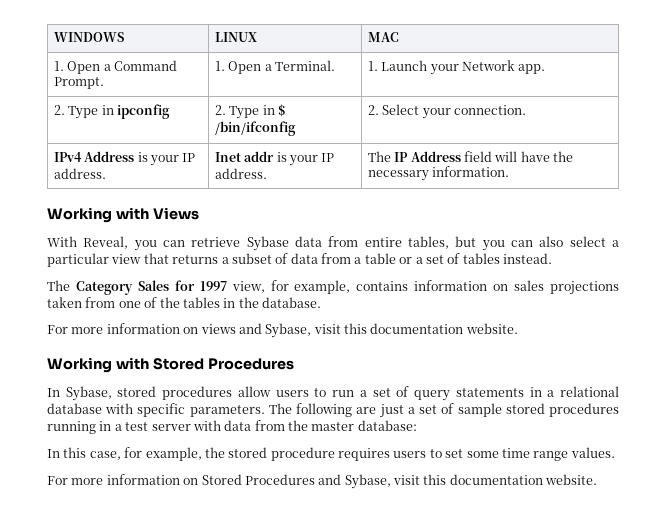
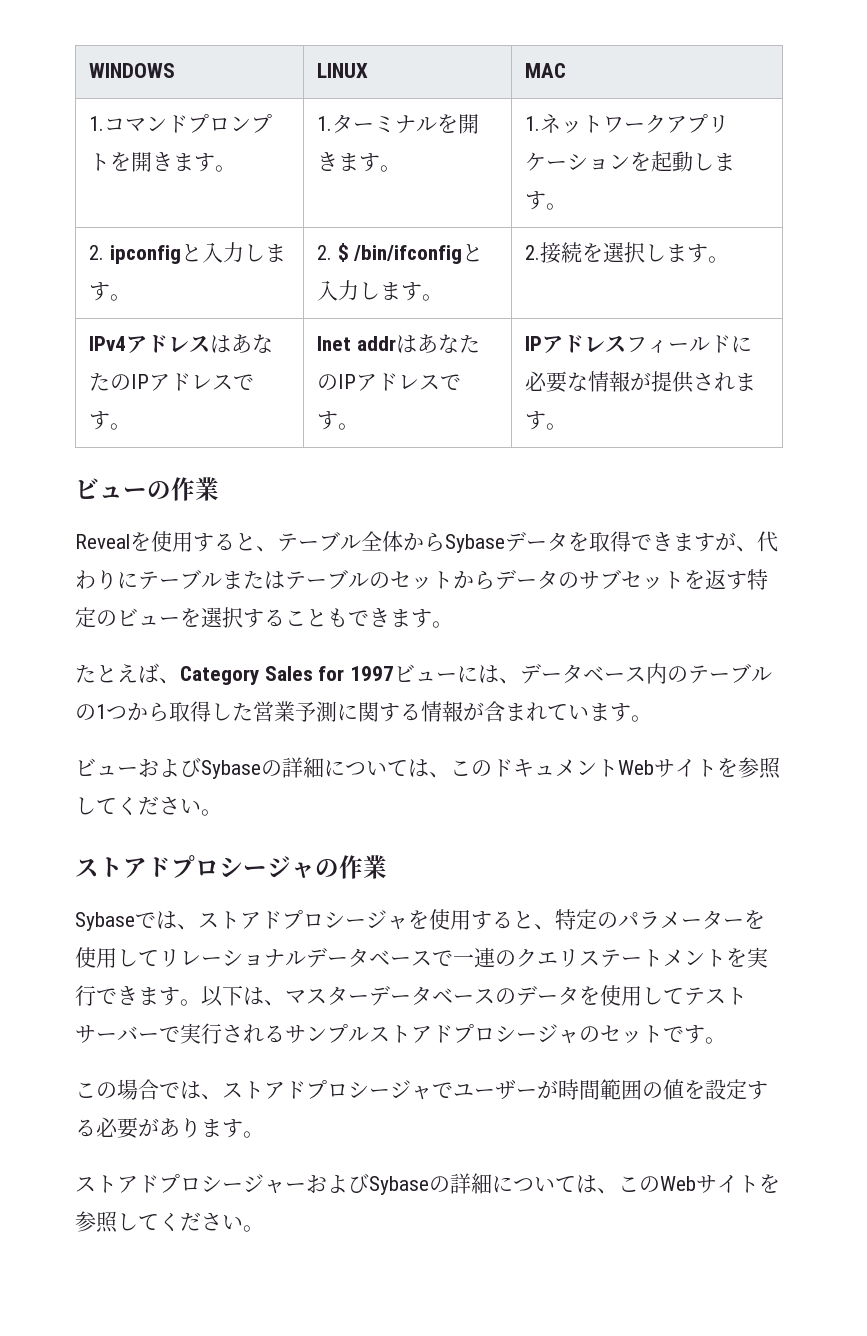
[67,60,178,74] [53,77,104,89] [214,60,336,74] [367,60,546,75] [53,105,114,119] Open a Command Prompt. | 1. Open a Terminal. | 1. Launch your Network app. // 2. Type in -> [103,114,272,133] [88,152,236,172] [316,114,479,134] [316,152,401,172] [524,113,729,134] [524,151,735,172] [524,191,567,210] [88,245,104,260] コマンドプロンプトを開きます。 | 1.ターミナルを開きます。 | 1.ネットワークアプリケーションを起動します。 // 2.
[214,105,275,119] | 2. Type in -> [180,242,286,263] [88,282,131,301] [316,245,332,260] と入力します。 | 2.
[367,104,527,119] [53,151,196,166] [53,168,106,179] [214,151,335,166] [214,168,267,179] [367,151,574,162] [367,166,510,181] [47,207,199,223] [47,236,619,251] [47,253,552,267] [47,280,619,295] [47,297,321,308] [47,323,518,338] [47,357,294,373] [47,386,620,401] [47,403,619,418] [47,420,417,434] [47,447,615,461] [47,474,598,489] | 2. Select your connection. // IPv4 Address is your IP address. | Inet addr is your IP address. | The IP Address field will have the necessary information. // Working with Views // With Reveal, you can retrieve Sybase data from entire tables, but you can also select a particular view that returns a subset of data from a table or a set of tables instead. // The Category Sales for 1997 view, for example, contains information on sales projections taken from one of the tables in the database. // For more information on views and Sybase, visit this documentation website. // Working with Stored Procedures // In Sybase, stored procedures allow users to run a set of query statements in a relational database with specific parameters. The following are just a set of sample stored procedures running in a test server with data from the master database: // In this case, for example, the stored procedure requires users to set some time range values. // For more information on Stored Procedures and Sybase, visit this documentation website. -> [462,244,484,262] [316,280,443,301] [524,242,729,264] [88,334,273,354] [88,372,254,391] [88,411,131,430] [316,334,480,353] [316,373,461,391] [316,411,359,430] [524,335,752,354] [524,371,756,393] [524,411,567,430] [75,477,219,501] [75,531,778,553] [75,569,768,590] [75,607,453,628] [75,663,773,685] [75,701,652,722] [75,757,781,779] [75,796,222,816] [75,855,387,879] [75,909,765,931] [75,947,768,968] [75,985,747,1007] [75,1023,726,1044] [75,1079,768,1100] [75,1117,264,1139] [75,1173,780,1195] [75,1211,264,1233] と入力します。 | 2.接続を選択します。 // IPv4アドレスはあなたのIPアドレスです。 | Inet addrはあなたのIPアドレスです。 | IPアドレスフィールドに必要な情報が提供されます。 // ビューの作業 // Revealを使用すると、テーブル全体からSybaseデータを取得できますが、代わりにテーブルまたはテーブルのセットからデータのサブセットを返す特定のビューを選択することもできます。 // たとえば、Category Sales for 1997ビューには、データベース内のテーブルの1つから取得した営業予測に関する情報が含まれています。 // ビューおよびSybaseの詳細については、このドキュメントWebサイトを参照してください。 // ストアドプロシージャの作業 // Sybaseでは、ストアドプロシージャを使用すると、特定のパラメーターを使用してリレーショナルデータベースで一連のクエリステートメントを実行できます。以下は、マスターデータベースのデータを使用してテストサーバーで実行されるサンプルストアドプロシージャのセットです。 // この場合では、ストアドプロシージャでユーザーが時間範囲の値を設定する必要があります。 // ストアドプロシージャーおよびSybaseの詳細については、このWebサイトを参照してください。

